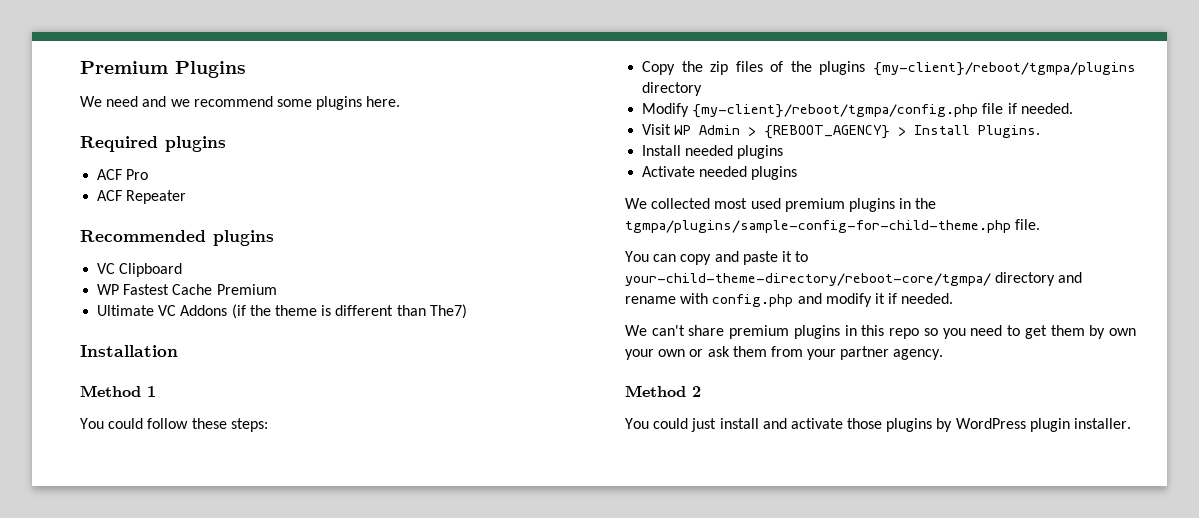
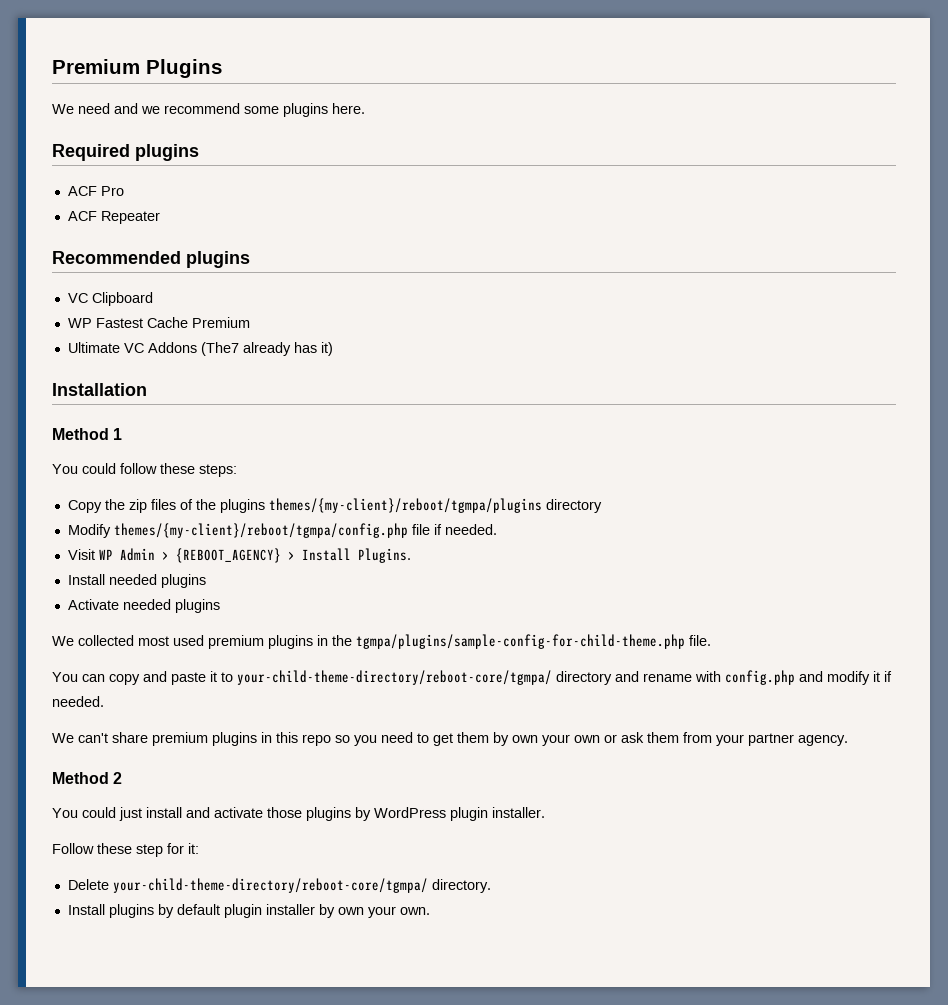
[231,304,467,319] (if the theme is different than The7) -> [200,342,333,356] (The7 already has it)
[873,62,1136,76] {my-client}/reboot/tgmpa/plugins -> [268,498,542,513] themes/{my-client}/reboot/tgmpa/plugins
[692,104,979,118] {my-client}/reboot/tgmpa/config.php -> [113,523,408,538] themes/{my-client}/reboot/tgmpa/config.php
(1132, 423) none -> [52,843,199,857] [67,878,491,893] [67,904,430,918] // Follow these step for it: // Delete your-child-theme-directory/reboot-core/tgmpa/ directory. // Install plugins by default plugin installer by own your own.

